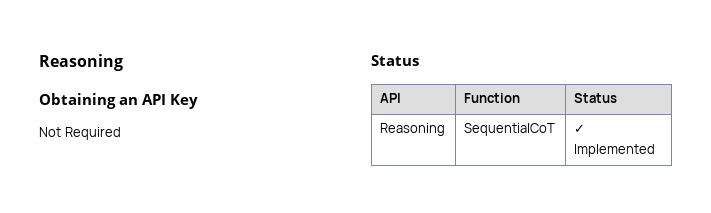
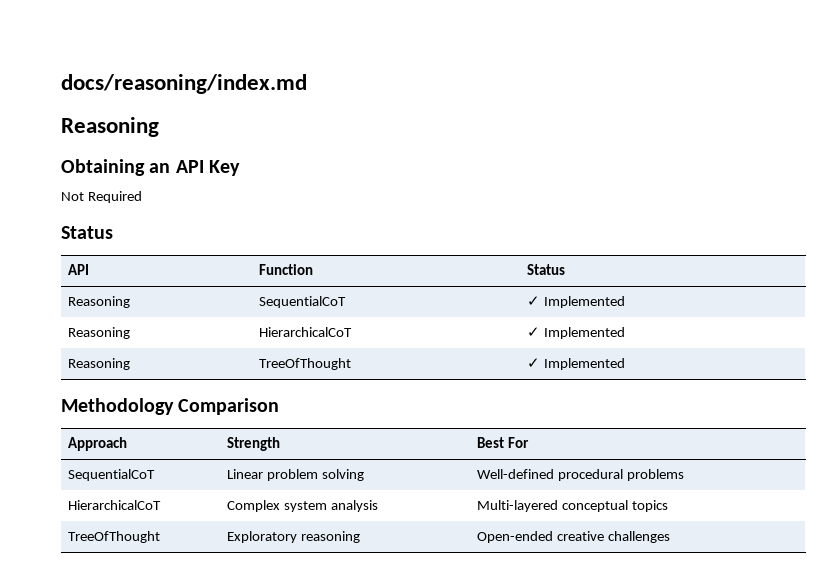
(39, 62) none -> [61,74,307,94] docs/reasoning/index.md //
(656, 150) none -> [67,327,130,339] [258,327,352,337] [526,327,625,339] [67,358,130,370] [258,358,351,370] [526,358,625,370] [61,398,280,415] [67,437,127,451] [226,437,280,451] [476,437,529,448] [67,469,155,481] [226,469,364,481] [476,469,684,481] [67,500,161,510] [226,500,378,512] [476,500,668,512] [67,531,160,543] [226,531,360,543] [476,531,670,543] // Reasoning | HierarchicalCoT | ✓ Implemented // Reasoning | TreeOfThought | ✓ Implemented // Methodology Comparison // Approach | Strength | Best For // SequentialCoT | Linear problem solving | Well-defined procedural problems // HierarchicalCoT | Complex system analysis | Multi-layered conceptual topics // TreeOfThought | Exploratory reasoning | Open-ended creative challenges

